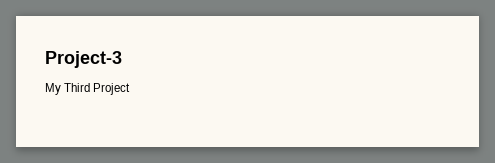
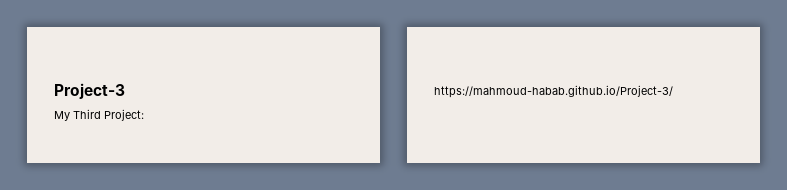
[93,83,131,95] Project -> [104,109,144,121] [434,85,673,98] Project: https://mahmoud-habab.github.io/Project-3/

